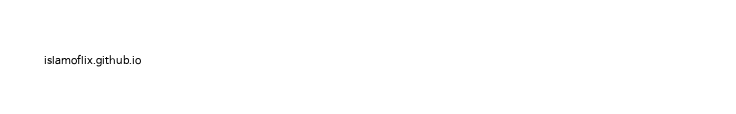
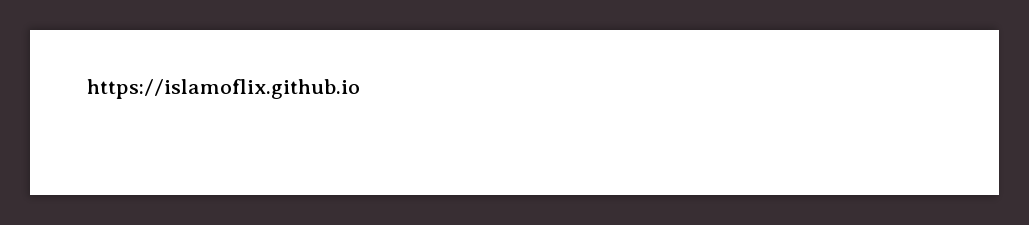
[44,54,141,67] islamoflix.github.io -> [87,79,360,99] https://islamoflix.github.io

